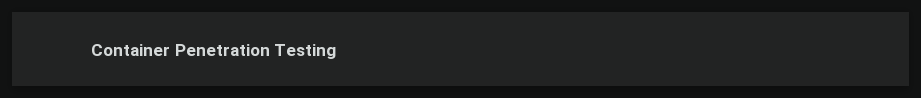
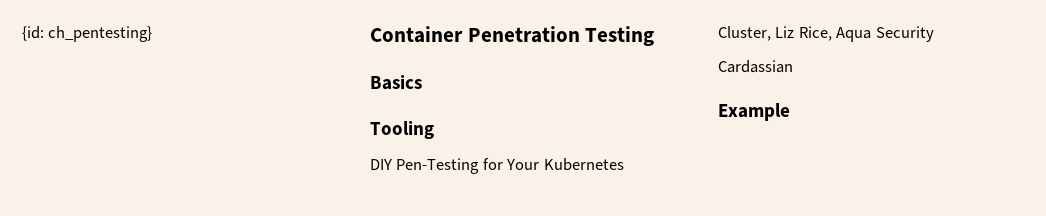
(91, 50) none -> [22,26,153,42] {id: ch_pentesting} //
(337, 51) none -> [370,75,422,90] [370,121,434,139] [370,158,624,174] [718,26,934,42] [718,60,793,73] [718,103,790,121] // Basics // Tooling // DIY Pen-Testing for Your Kubernetes Cluster, Liz Rice, Aqua Security // Cardassian // Example

